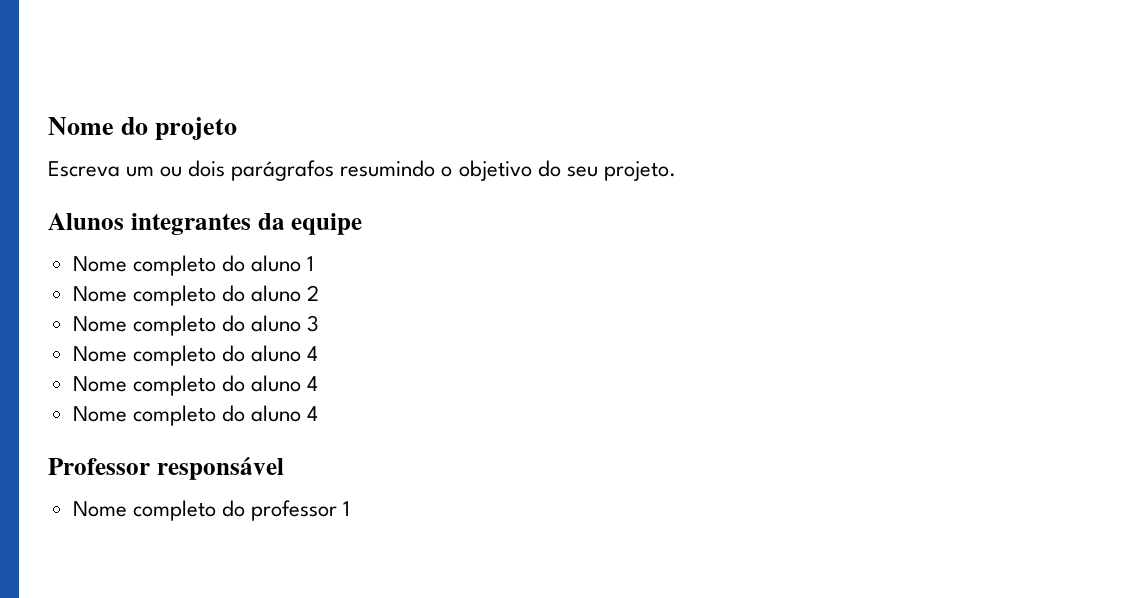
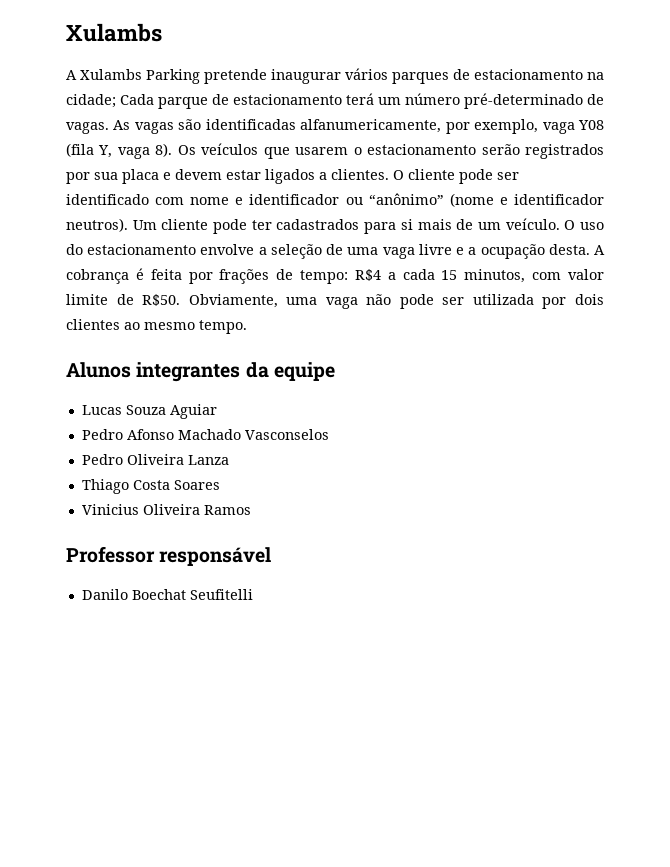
[48,117,238,140] [48,160,676,181] [48,213,363,235] [72,255,315,276] [72,285,320,306] [72,315,320,336] [72,345,319,366] [72,375,319,396] [72,405,319,426] [48,457,284,480] [72,500,351,521] Nome do projeto // Escreva um ou dois parágrafos resumindo o objetivo do seu projeto. // Alunos integrantes da equipe // Nome completo do aluno 1 // Nome completo do aluno 2 // Nome completo do aluno 3 // Nome completo do aluno 4 // Nome completo do aluno 4 // Nome completo do aluno 4 // Professor responsável // Nome completo do professor 1 -> [66,23,162,42] [66,68,604,84] [66,93,604,109] [66,119,604,134] [66,143,604,159] [66,169,519,184] [66,193,604,207] [66,218,604,234] [66,244,605,259] [66,268,605,284] [66,294,605,309] [66,319,247,334] [66,362,335,382] [81,404,217,419] [81,429,329,440] [81,454,229,465] [81,479,220,494] [81,504,251,515] [66,546,272,566] [81,589,253,600] Xulambs // A Xulambs Parking pretende inaugurar vários parques de estacionamento na cidade; Cada parque de estacionamento terá um número pré-determinado de vagas. As vagas são identificadas alfanumericamente, por exemplo, vaga Y08 (fila Y, vaga 8). Os veículos que usarem o estacionamento serão registrados por sua placa e devem estar ligados a clientes. O cliente pode ser identificado com nome e identificador ou “anônimo” (nome e identificador neutros). Um cliente pode ter cadastrados para si mais de um veículo. O uso do estacionamento envolve a seleção de uma vaga livre e a ocupação desta. A cobrança é feita por frações de tempo: R$4 a cada 15 minutos, com valor limite de R$50. Obviamente, uma vaga não pode ser utilizada por dois clientes ao mesmo tempo. // Alunos integrantes da equipe // Lucas Souza Aguiar // Pedro Afonso Machado Vasconselos // Pedro Oliveira Lanza // Thiago Costa Soares // Vinicius Oliveira Ramos // Professor responsável // Danilo Boechat Seufitelli

